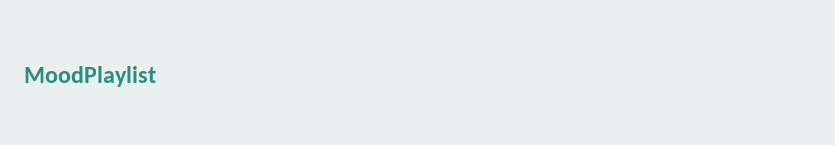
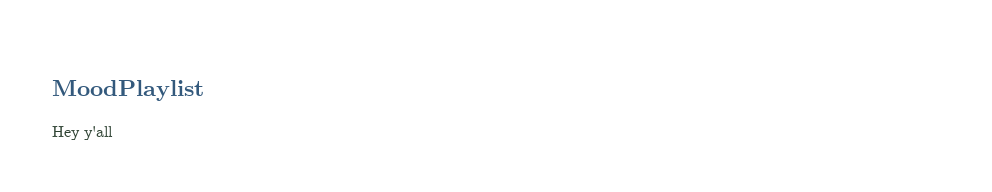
(156, 76) none -> [52,126,113,140] // Hey y'all

